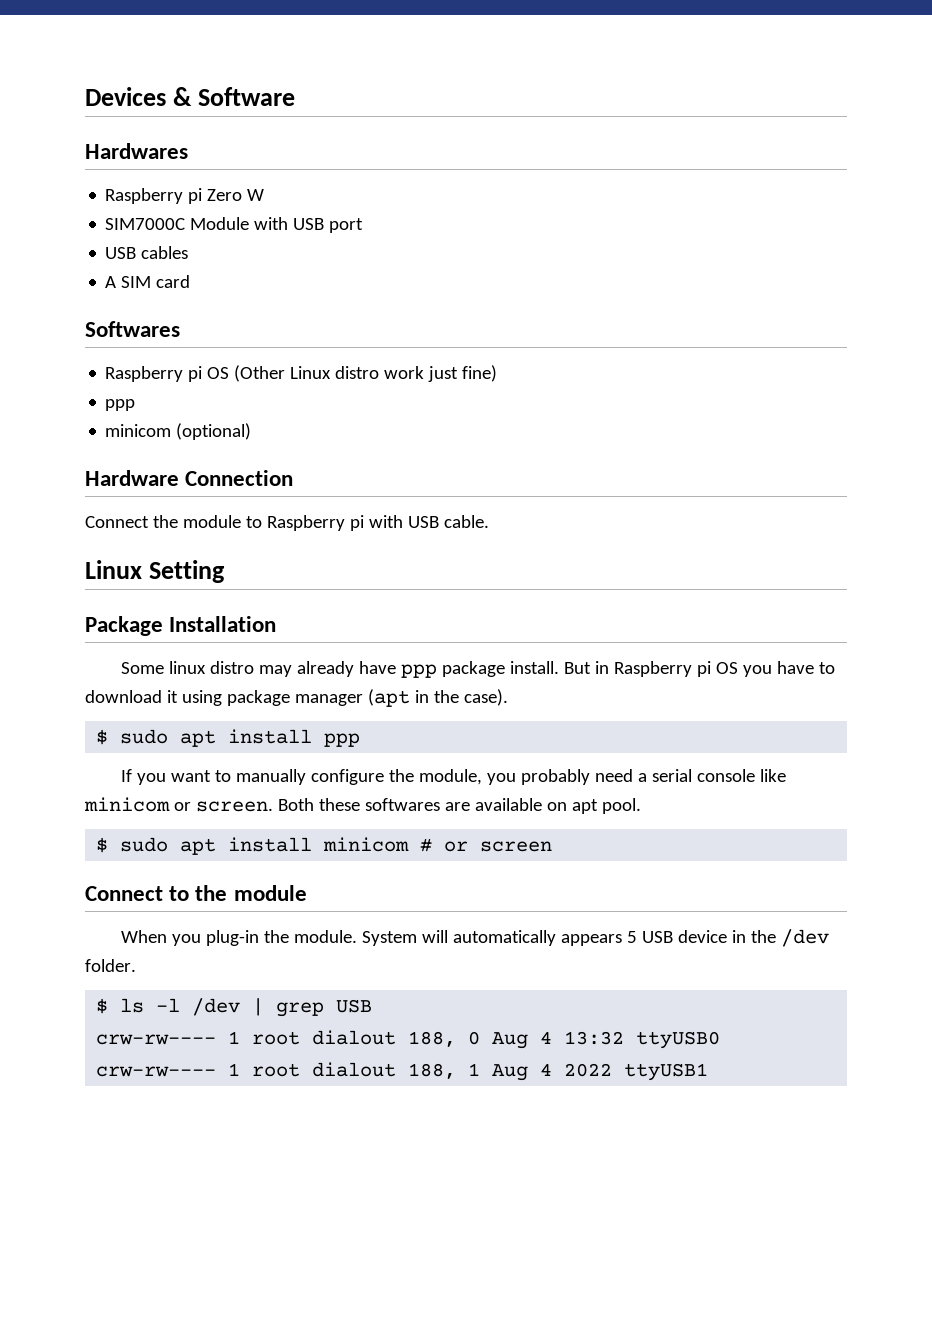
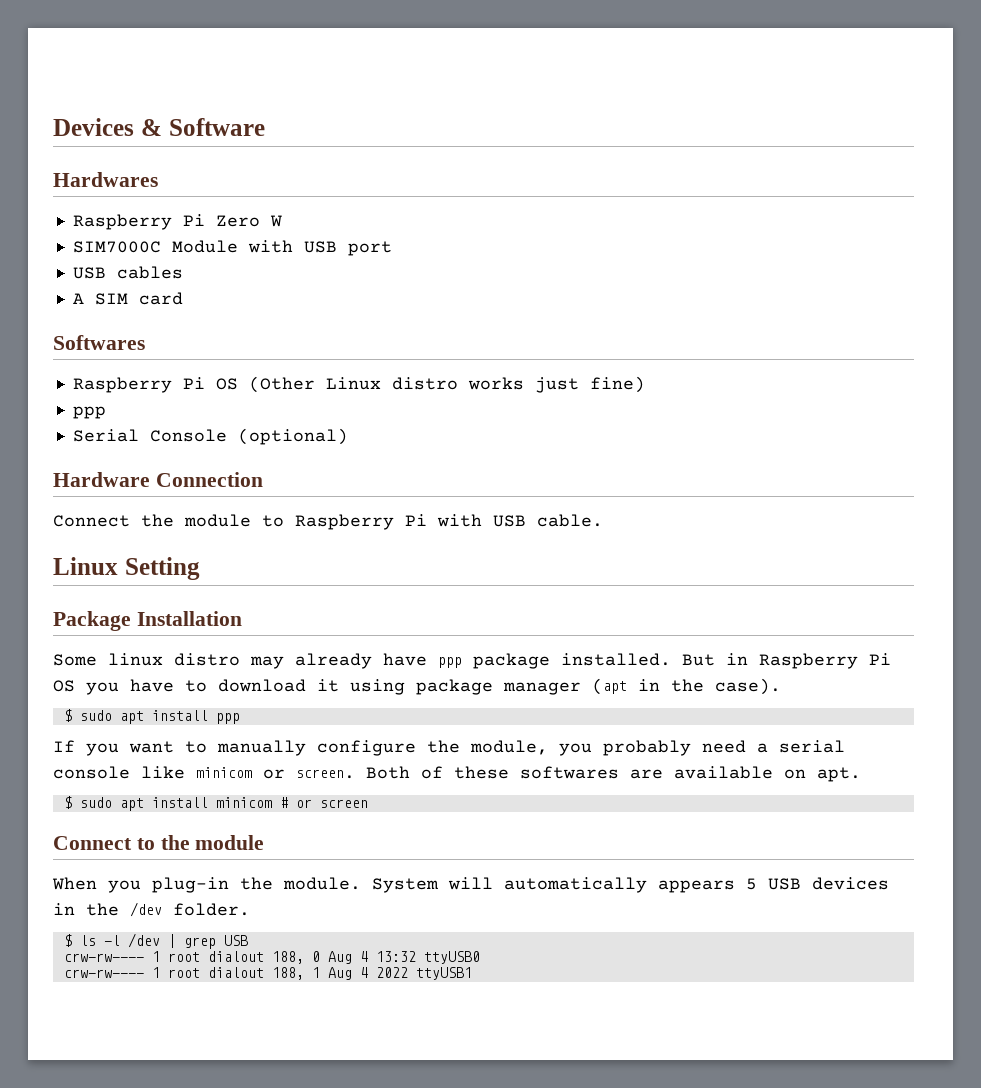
[188,188,203,204] pi -> [182,214,205,226] Pi
[188,366,203,382] pi -> [182,377,205,389] Pi
[384,366,425,379] work -> [467,377,524,390] works
[105,424,172,437] minicom -> [72,429,227,442] Serial Console
[349,515,364,531] pi -> [405,514,427,526] Pi
[509,661,559,674] install. -> [561,653,671,666] installed.
[696,661,711,677] pi -> [869,653,891,665] Pi
(314, 804) none -> [421,766,443,779] of
[571,798,641,814] apt pool. -> [817,767,861,782] apt.
[677,930,727,943] device -> [812,877,889,890] devices

